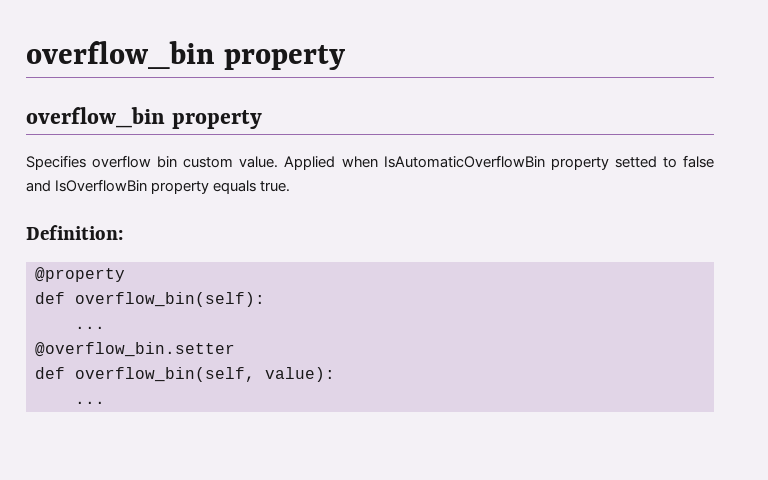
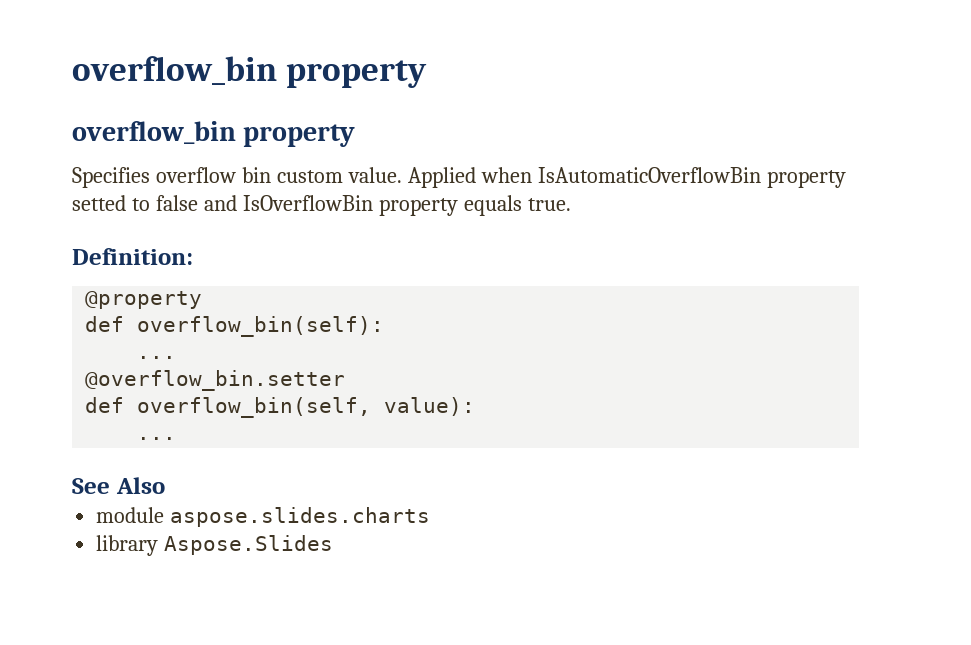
(105, 402) none -> [72,477,165,494] [96,507,431,527] [96,535,334,556] // See Also // module aspose.slides.charts // library Aspose.Slides

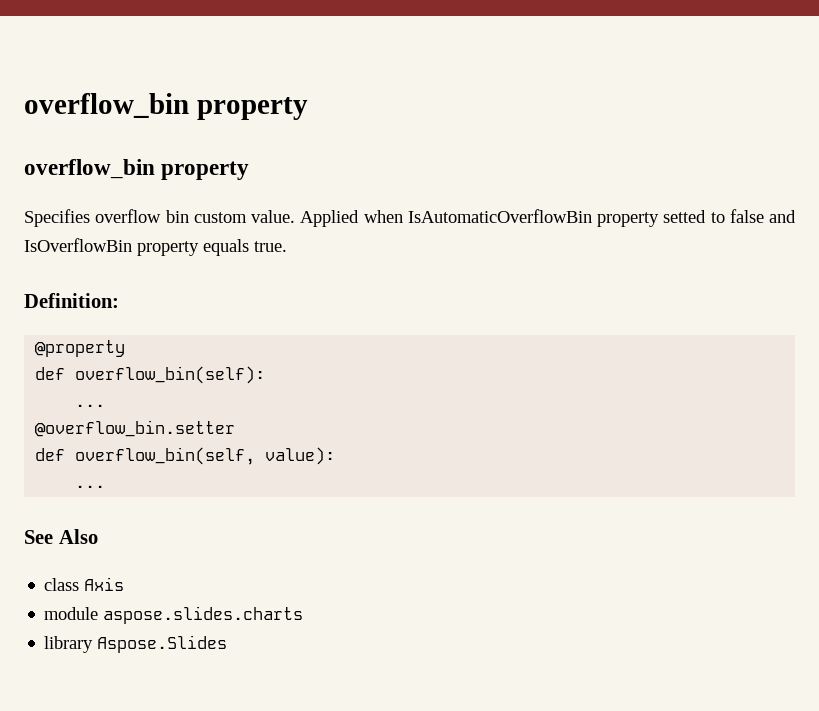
(165, 485) none -> [44,577,125,591] // class Axis

